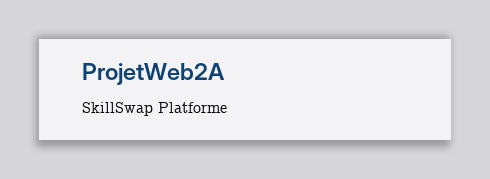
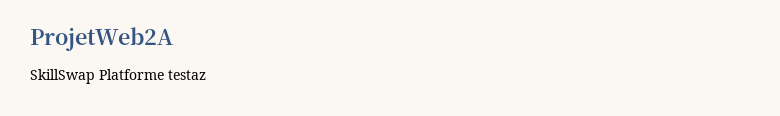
(227, 107) none -> [168,70,206,80] testaz

